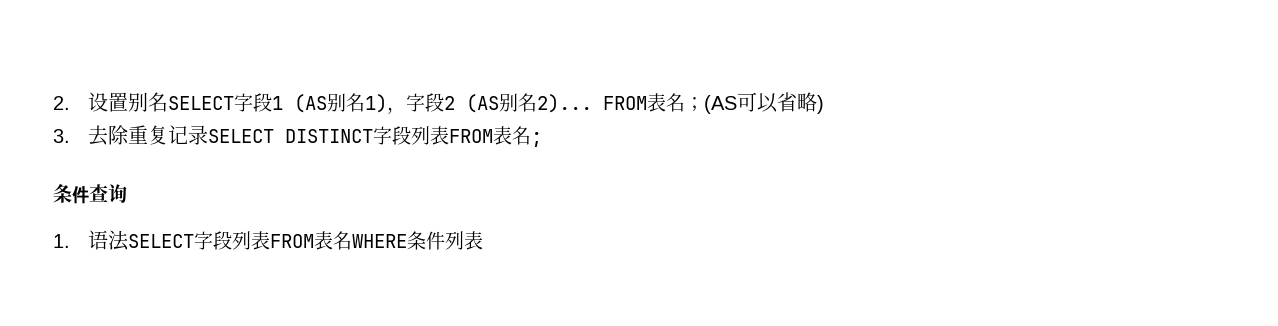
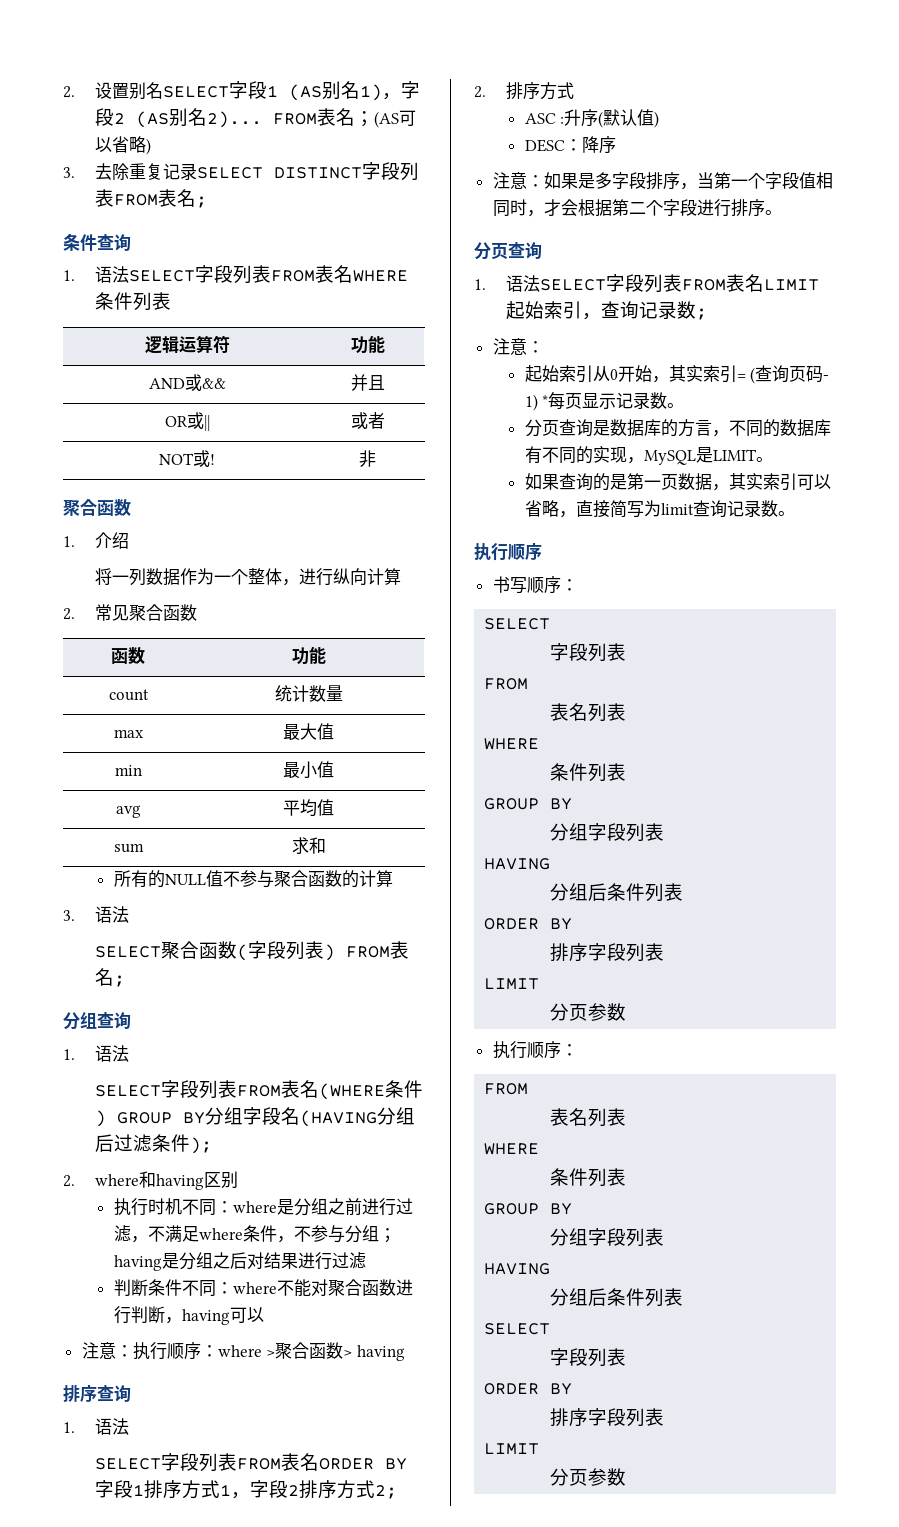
(483, 240) none -> [144,335,230,354] [350,335,385,354] [148,374,226,391] [350,374,385,391] [164,412,210,431] [350,412,385,429] [159,450,215,467] [359,450,376,467] [63,499,131,516] [63,532,129,549] [94,568,401,586] [63,604,197,621] [111,647,145,664] [291,646,326,665] [108,689,149,701] [274,685,343,702] [113,729,144,738] [283,723,334,740] [114,765,142,776] [283,761,334,779] [115,805,141,818] [283,799,334,817] [113,843,144,853] [291,837,326,854] [113,870,393,888] [63,906,129,923] [94,941,409,961] [94,968,125,987] [63,1012,131,1030] [63,1045,129,1062] [94,1080,423,1100] [94,1107,415,1127] [94,1134,212,1154] [63,1171,238,1190] [113,1198,413,1216] [113,1225,396,1243] [113,1252,366,1271] [113,1279,413,1297] [113,1306,264,1325] [81,1342,405,1361] [63,1385,131,1402] [63,1418,129,1435] [94,1453,407,1472] [94,1480,397,1499] [474,82,574,100] [524,109,660,128] [524,136,616,154] [492,172,833,190] [492,199,782,217] [474,242,542,260] [474,274,819,293] [505,301,707,320] [492,338,544,355] [524,365,830,384] [524,392,685,411] [524,419,831,437] [524,446,773,465] [524,473,831,491] [524,500,795,518] [474,543,542,561] [492,576,578,594] [484,618,551,630] [550,643,627,662] [484,678,529,690] [550,703,627,722] [484,738,540,750] [550,763,627,782] [484,798,573,810] [550,823,665,842] [484,858,551,870] [550,883,684,902] [484,918,573,930] [550,943,665,962] [484,978,540,990] [550,1003,627,1021] [492,1041,578,1059] [484,1083,529,1095] [550,1108,627,1127] [484,1143,540,1155] [550,1168,627,1187] [484,1203,573,1215] [550,1228,665,1247] [484,1263,551,1275] [550,1288,684,1307] [484,1323,551,1335] [550,1348,627,1367] [484,1383,573,1395] [550,1408,665,1427] [484,1443,540,1455] [550,1468,627,1486] // 逻辑运算符 | 功能 // AND或&& | 并且 // OR或|| | 或者 // NOT或! | 非 // 聚合函数 // 1.介绍 // 将一列数据作为一个整体，进行纵向计算 // 2.常见聚合函数 // 函数 | 功能 // count | 统计数量 // max | 最大值 // min | 最小值 // avg | 平均值 // sum | 求和 // 所有的NULL值不参与聚合函数的计算 // 3.语法 // SELECT聚合函数(字段列表) FROM表名; // 分组查询 // 1.语法 // SELECT字段列表FROM表名(WHERE条件) GROUP BY分组字段名(HAVING分组后过滤条件); // 2. where和having区别 // 执行时机不同：where是分组之前进行过滤，不满足where条件，不参与分组；having是分组之后对结果进行过滤 // 判断条件不同：where不能对聚合函数进行判断，having可以 // 注意：执行顺序：where >聚合函数> having // 排序查询 // 1.语法 // SELECT字段列表FROM表名ORDER BY字段1排序方式1，字段2排序方式2; // 2.排序方式 // ASC :升序(默认值) // DESC：降序 // 注意：如果是多字段排序，当第一个字段值相同时，才会根据第二个字段进行排序。 // 分页查询 // 1.语法SELECT字段列表FROM表名LIMIT起始索引，查询记录数; // 注意： // 起始索引从0开始，其实索引= (查询页码- 1) *每页显示记录数。 // 分页查询是数据库的方言，不同的数据库有不同的实现，MySQL是LIMIT。 // 如果查询的是第一页数据，其实索引可以省略，直接简写为limit查询记录数。 // 执行顺序 // 书写顺序： // SELECT // 字段列表 // FROM // 表名列表 // WHERE // 条件列表 // GROUP BY // 分组字段列表 // HAVING // 分组后条件列表 // ORDER BY // 排序字段列表 // LIMIT // 分页参数 // 执行顺序： // FROM // 表名列表 // WHERE // 条件列表 // GROUP BY // 分组字段列表 // HAVING // 分组后条件列表 // SELECT // 字段列表 // ORDER BY // 排序字段列表 // LIMIT // 分页参数

